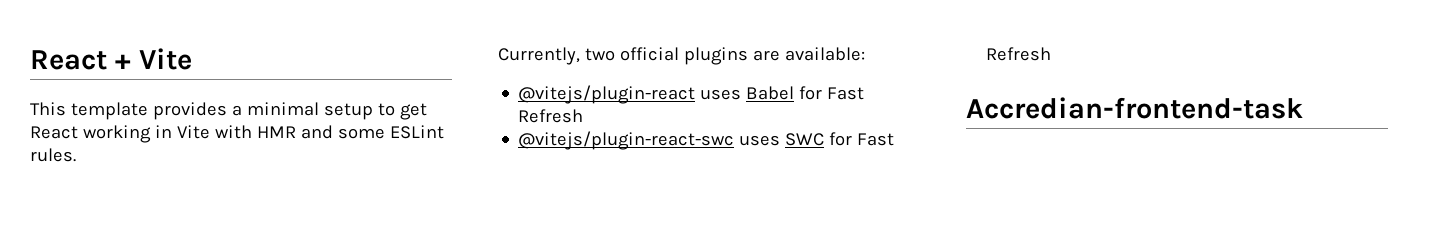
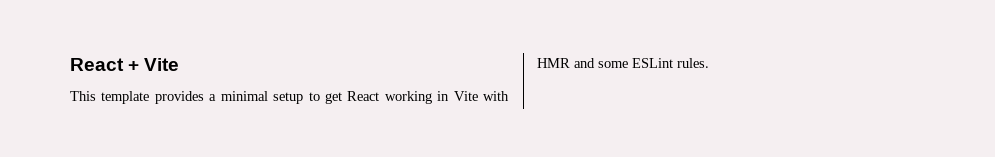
[498,47,865,65] [518,85,865,104] [518,109,584,123] [518,131,895,150] [986,47,1052,61] [966,97,1303,119] // Currently, two official plugins are available: // @vitejs/plugin-react uses Babel for Fast Refresh // @vitejs/plugin-react-swc uses SWC for Fast Refresh // Accredian-frontend-task -> (709, 63) none

